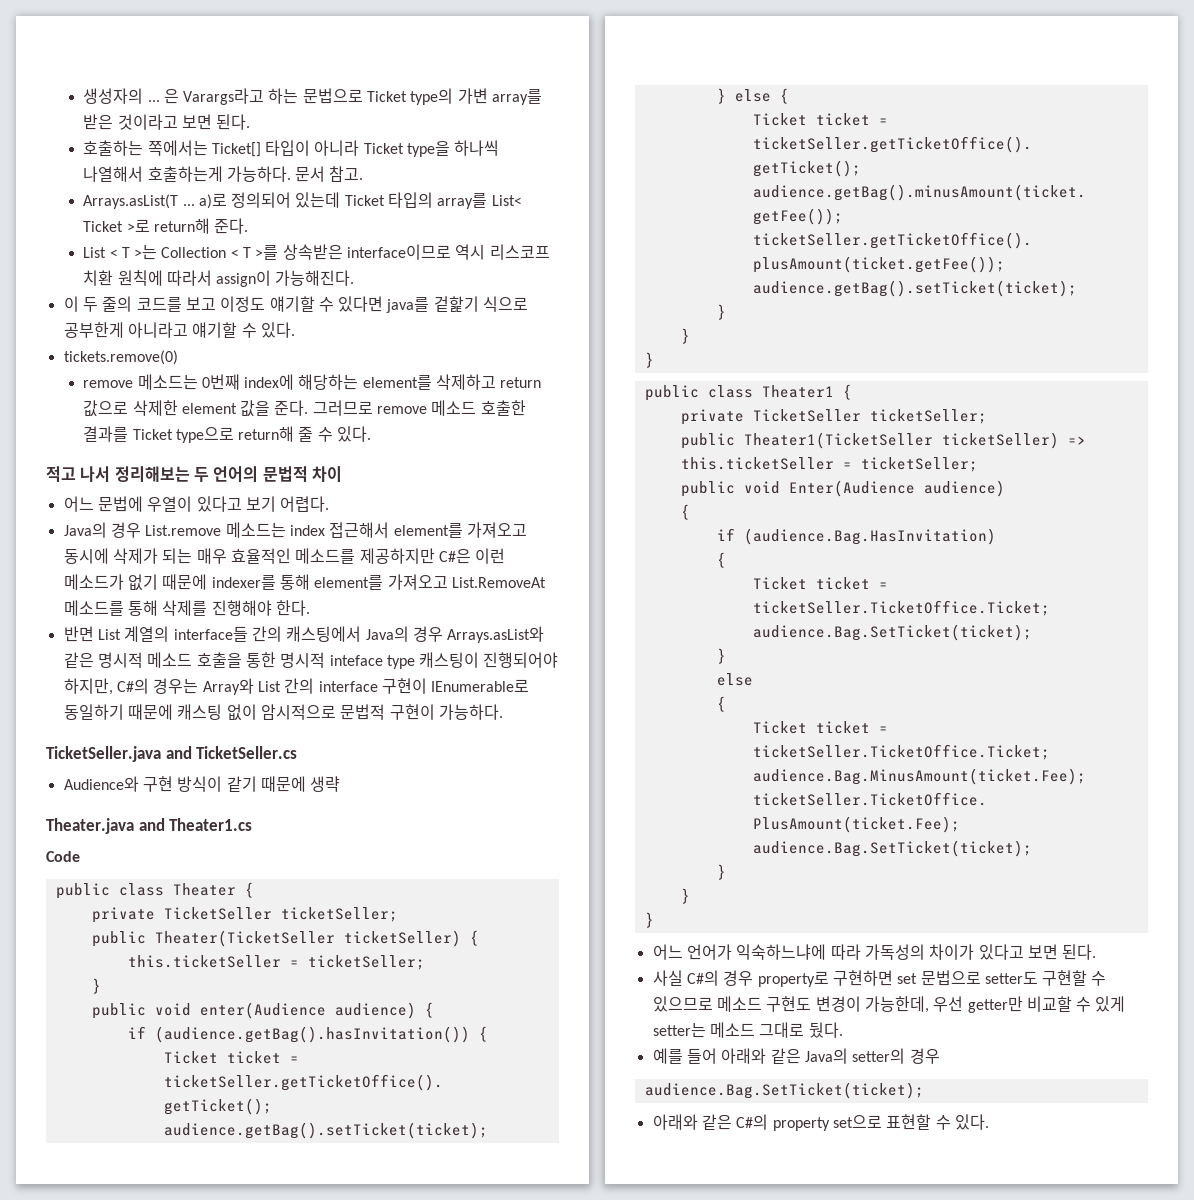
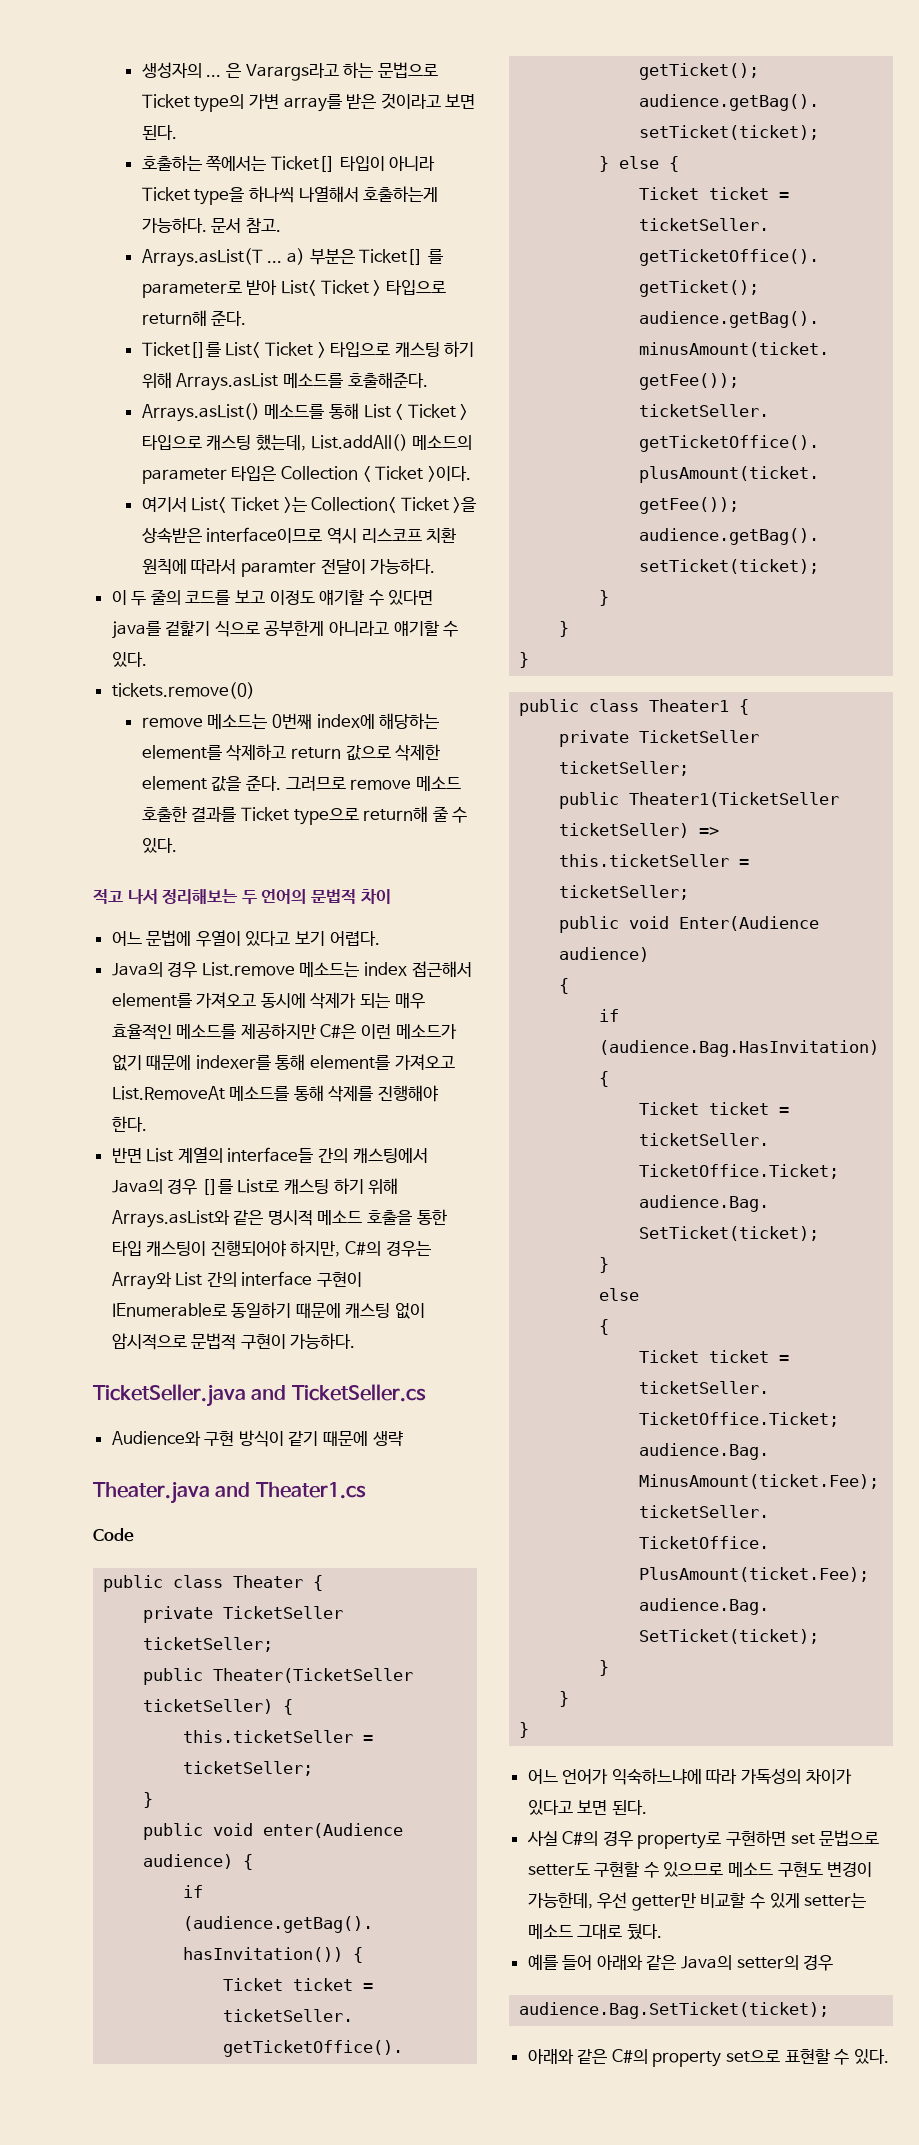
[198,192,522,209] [83,218,249,234] [83,244,279,260] a)로 정의되어 있는데 Ticket 타입의 array를 List< Ticket >로 return해 준다. // List < T >는 Collection < T >를 -> [286,248,443,265] [141,280,446,298] [141,310,247,326] [141,341,475,358] [141,372,428,391] [141,403,469,422] [141,434,473,451] [141,466,471,484] [141,497,477,513] a) 부분은 Ticket[] 를 parameter로 받아 List< Ticket > 타입으로 return해 준다. // Ticket[]를 List< Ticket > 타입으로 캐스팅 하기 위해 Arrays.asList 메소드를 호출해준다. // Arrays.asList() 메소드를 통해 List < Ticket > 타입으로 캐스팅 했는데, List.addAll() 메소드의 parameter 타입은 Collection < Ticket >이다. // 여기서 List< Ticket >는 Collection< Ticket >을
[216,270,355,287] assign이 가능해진다. -> [240,558,436,577] paramter 전달이 가능하다.
(443, 634) none -> [201,1178,399,1195] []를 List로 캐스팅 하기 위해
[280,652,415,669] 명시적 inteface type -> [111,1241,142,1256] 타입

